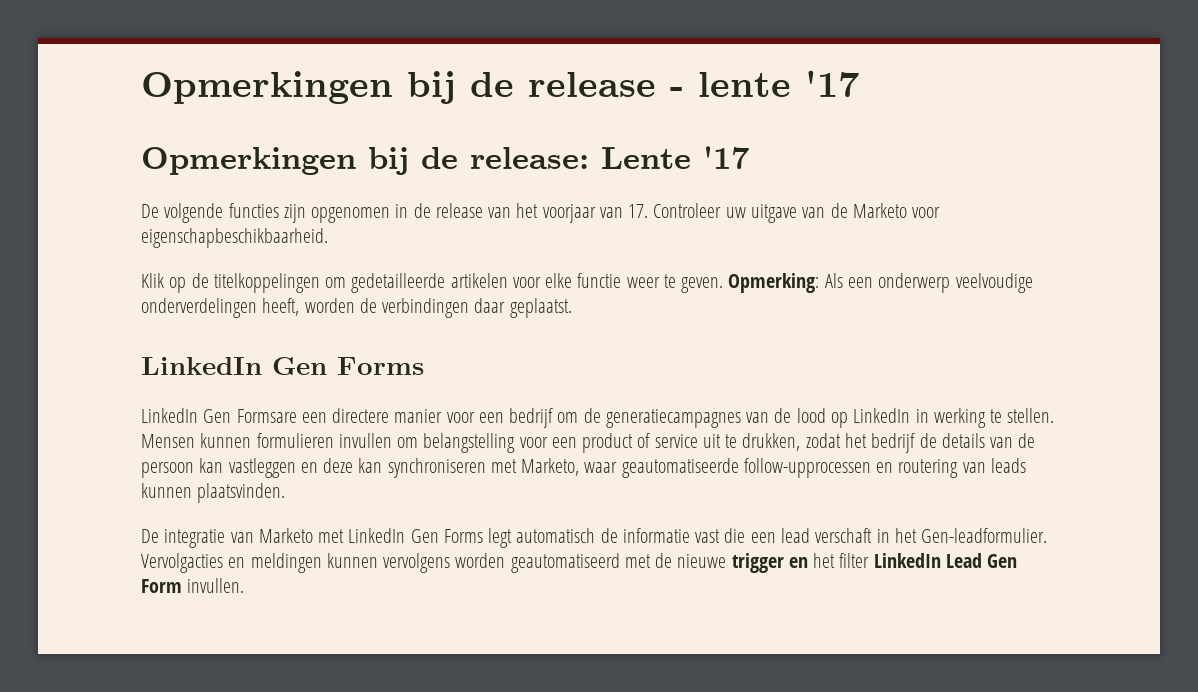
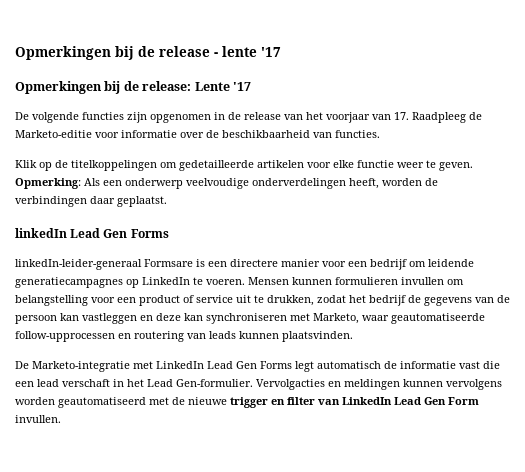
[653,203,941,223] [141,228,328,248] Controleer uw uitgave van de Marketo voor eigenschapbeschikbaarheid. -> [412,112,482,123] [15,130,380,138] Raadpleeg de Marketo-editie voor informatie over de beschikbaarheid van functies.
[141,357,262,375] LinkedIn -> [15,228,101,238] linkedIn Lead
[141,408,297,423] LinkedIn Gen Formsare -> [15,259,205,270] linkedIn-leider-generaal Formsare is
[583,408,1055,428] de generatiecampagnes van de lood op LinkedIn in werking te stellen. -> [428,259,474,267] [15,277,245,288] leidende generatiecampagnes op LinkedIn te voeren.
[941,433,985,448] details -> [424,297,472,306] gegevens
[164,528,313,548] integratie van Marketo -> [32,361,130,372] Marketo-integratie
(406, 535) none -> [207,361,233,369] Lead
[921,528,1048,543] Gen-leadformulier. -> [147,379,253,387] Lead Gen-formulier.
[813,553,870,568] het filter -> [287,397,340,405] filter van

